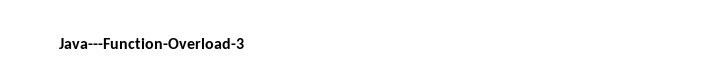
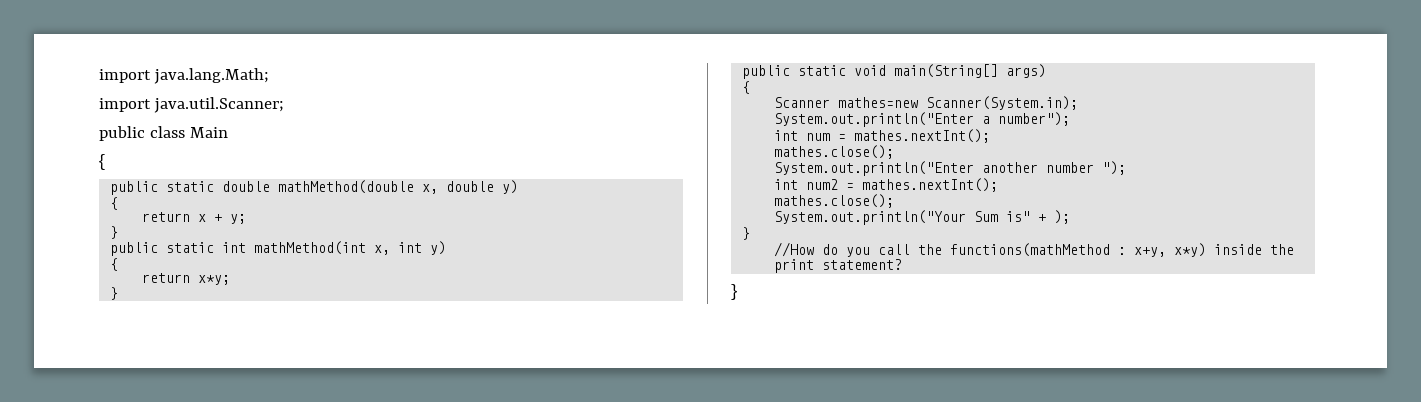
[59,38,244,49] Java---Function-Overload-3 -> [99,68,269,84] [99,97,284,113] [99,126,228,141] [99,154,105,170] [110,180,519,195] [110,197,119,210] [142,212,247,224] [110,226,119,239] [110,241,447,256] [110,258,119,271] [142,273,231,285] [110,287,119,300] [742,64,1047,79] [742,81,751,94] [774,96,1079,110] [774,112,1071,127] [774,129,991,143] [774,145,895,159] [774,161,1127,176] [774,178,999,192] [774,194,895,208] [774,210,1071,225] [742,227,751,240] [774,242,1295,257] [774,259,903,273] [731,284,737,300] import java.lang.Math; // import java.util.Scanner; // public class Main // { // public static double mathMethod(double x, double y) // { // return x + y; // } // public static int mathMethod(int x, int y) // { // return x*y; // } // public static void main(String[] args) // { // Scanner mathes=new Scanner(System.in); // System.out.println("Enter a number"); // int num = mathes.nextInt(); // mathes.close(); // System.out.println("Enter another number "); // int num2 = mathes.nextInt(); // mathes.close(); // System.out.println("Your Sum is" + ); // } // //How do you call the functions(mathMethod : x+y, x*y) inside the print statement? // }

